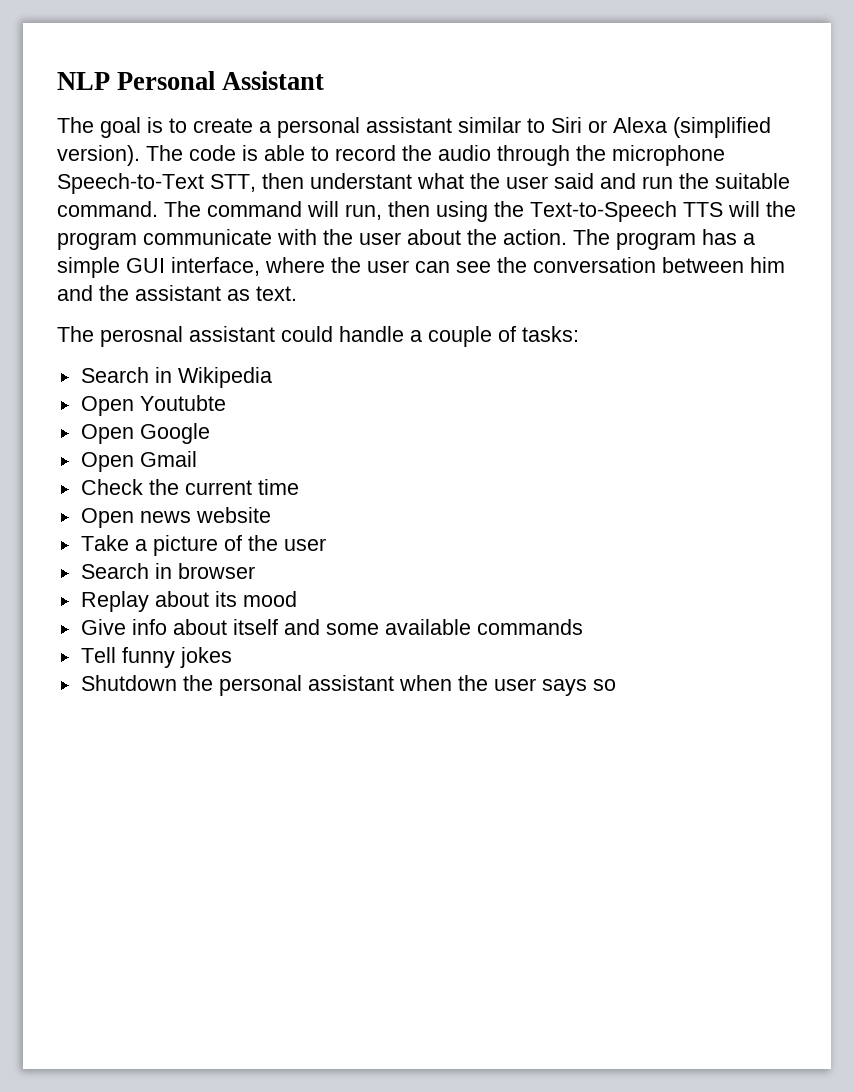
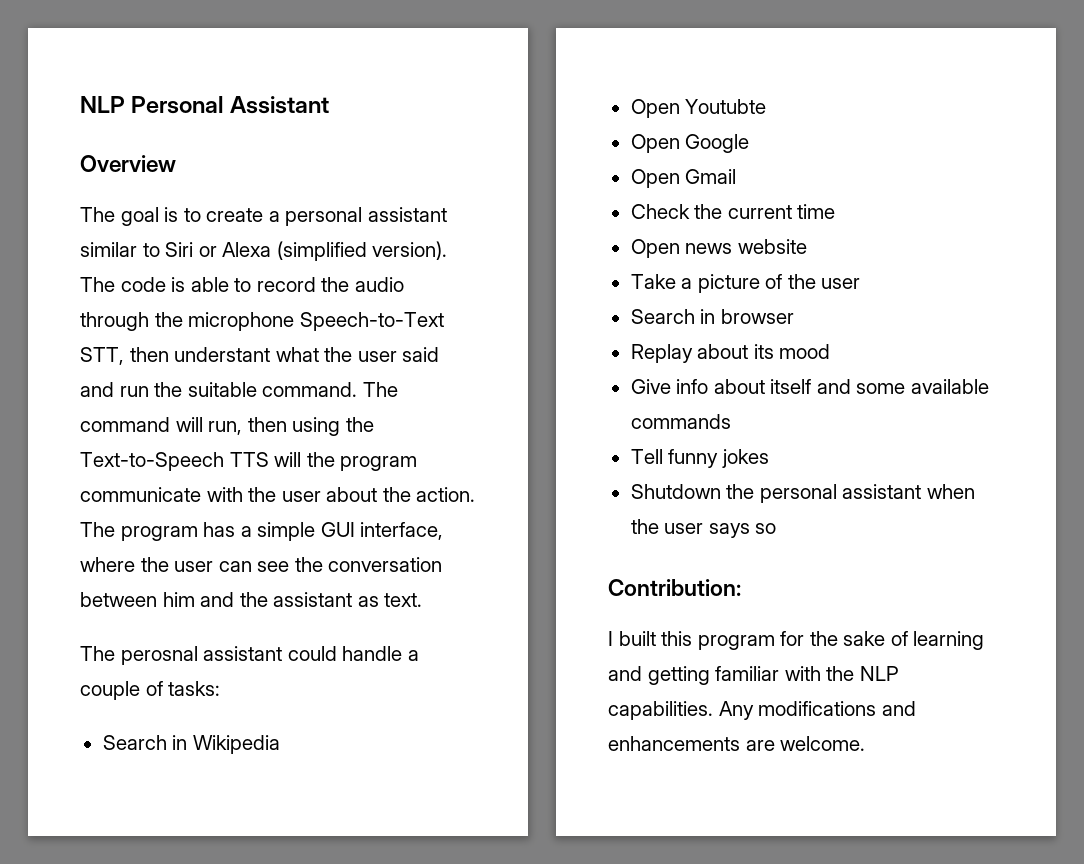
(325, 80) none -> [80,155,176,172] // Overview
(616, 685) none -> [608,579,741,596] [608,631,985,650] [608,666,899,685] [608,701,916,720] [608,736,866,751] // Contribution: // I built this program for the sake of learning and getting familiar with the NLP capabilities. Any modifications and enhancements are welcome.

